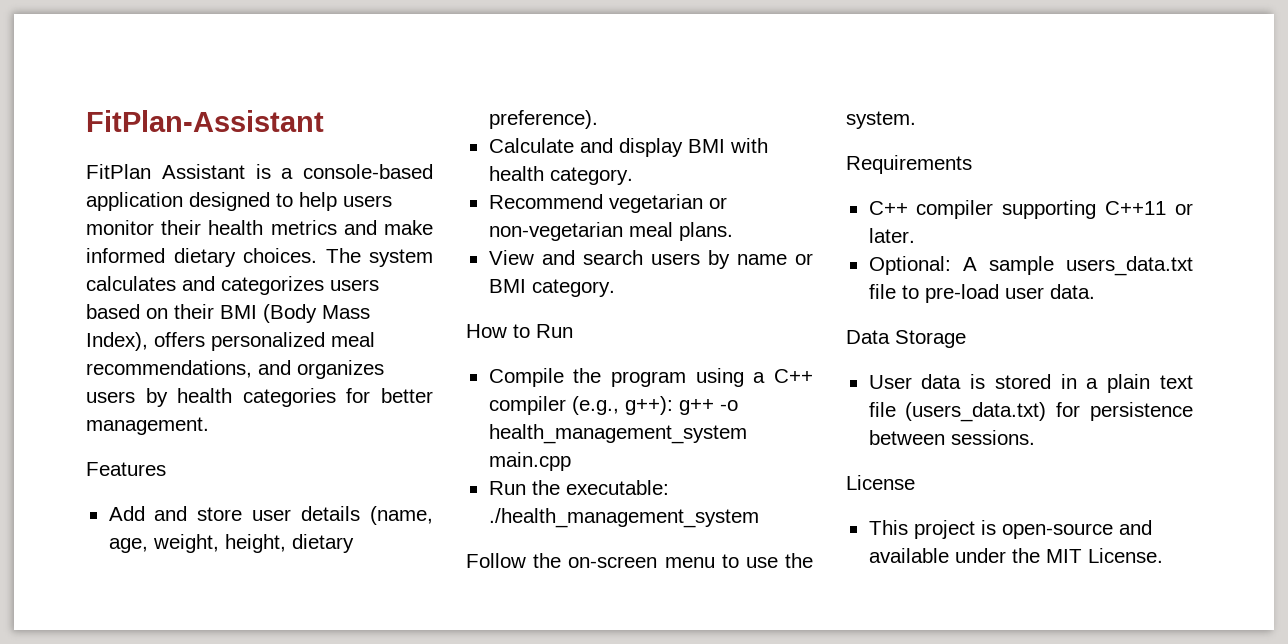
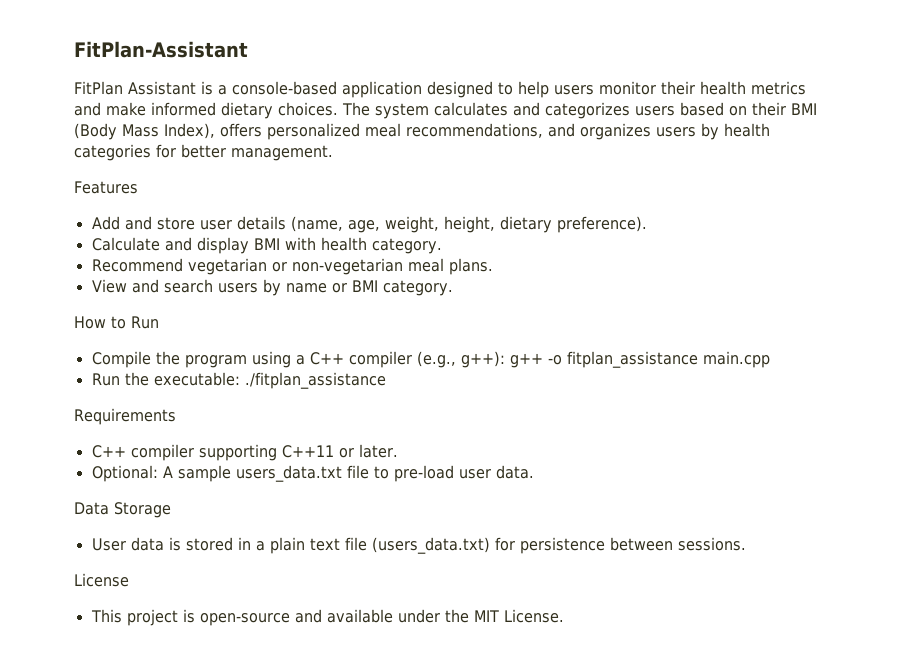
[488,424,747,444] health_management_system -> [566,351,698,368] fitplan_assistance
[488,508,759,528] [466,553,813,568] [846,111,916,129] ./health_management_system // Follow the on-screen menu to use the system. -> [244,372,386,389] ./fitplan_assistance

